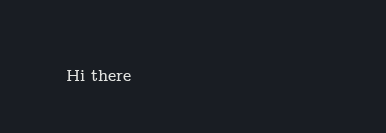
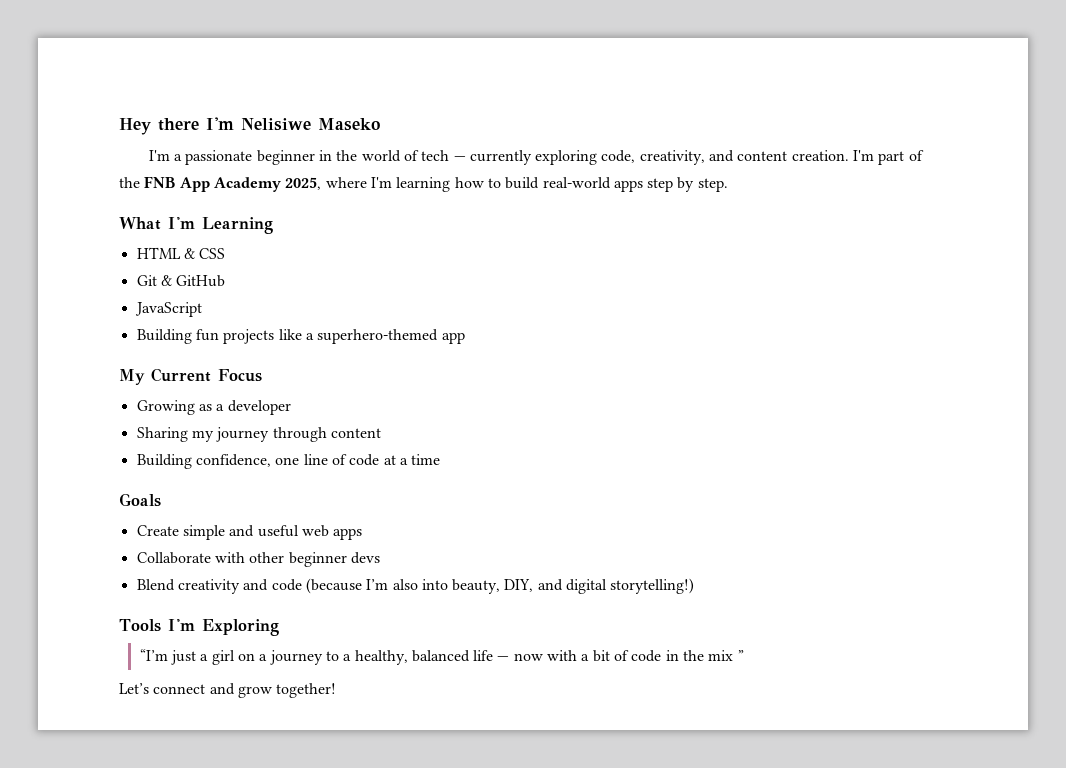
[66,70,131,81] Hi there -> [119,117,380,135] [148,150,924,165] [119,176,728,192] [119,217,273,234] [136,247,226,259] [136,275,226,287] [134,302,202,317] [136,329,465,344] [119,368,262,385] [136,400,291,415] [136,427,381,442] [136,454,441,469] [119,493,161,507] [136,525,363,540] [136,552,380,567] [136,578,695,594] [119,619,279,636] [139,649,744,665] [119,683,337,698] Hey there I'm Nelisiwe Maseko // I'm a passionate beginner in the world of tech — currently exploring code, creativity, and content creation. I'm part of the FNB App Academy 2025, where I'm learning how to build real-world apps step by step. // What I'm Learning // HTML & CSS // Git & GitHub // JavaScript // Building fun projects like a superhero-themed app // My Current Focus // Growing as a developer // Sharing my journey through content // Building confidence, one line of code at a time // Goals // Create simple and useful web apps // Collaborate with other beginner devs // Blend creativity and code (because I’m also into beauty, DIY, and digital storytelling!) // Tools I'm Exploring // “I’m just a girl on a journey to a healthy, balanced life — now with a bit of code in the mix ” // Let’s connect and grow together!

